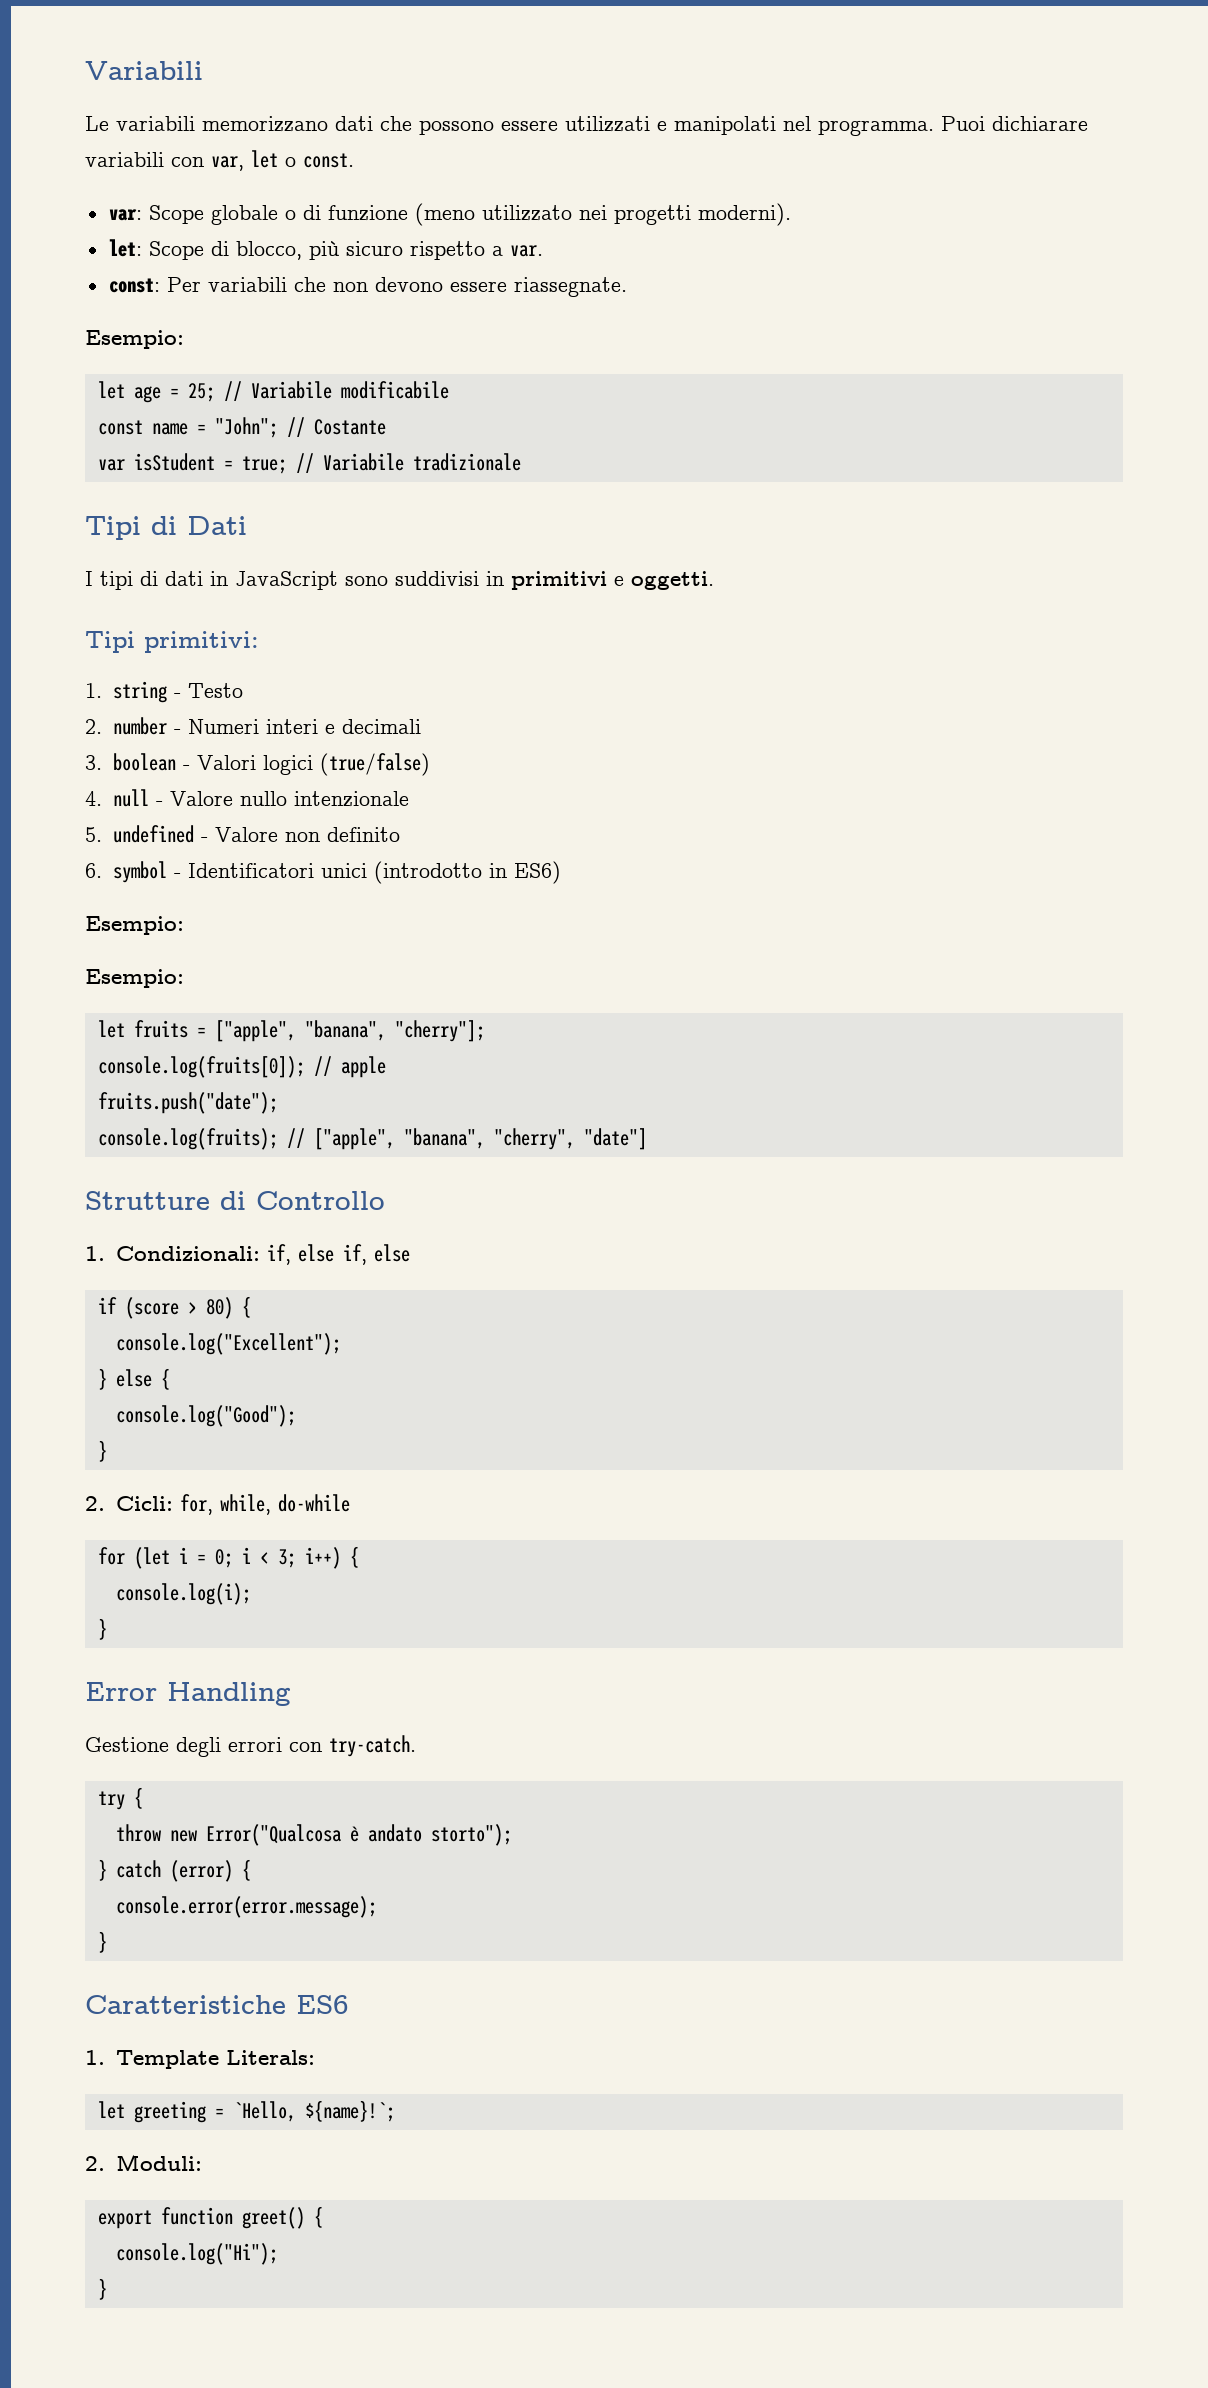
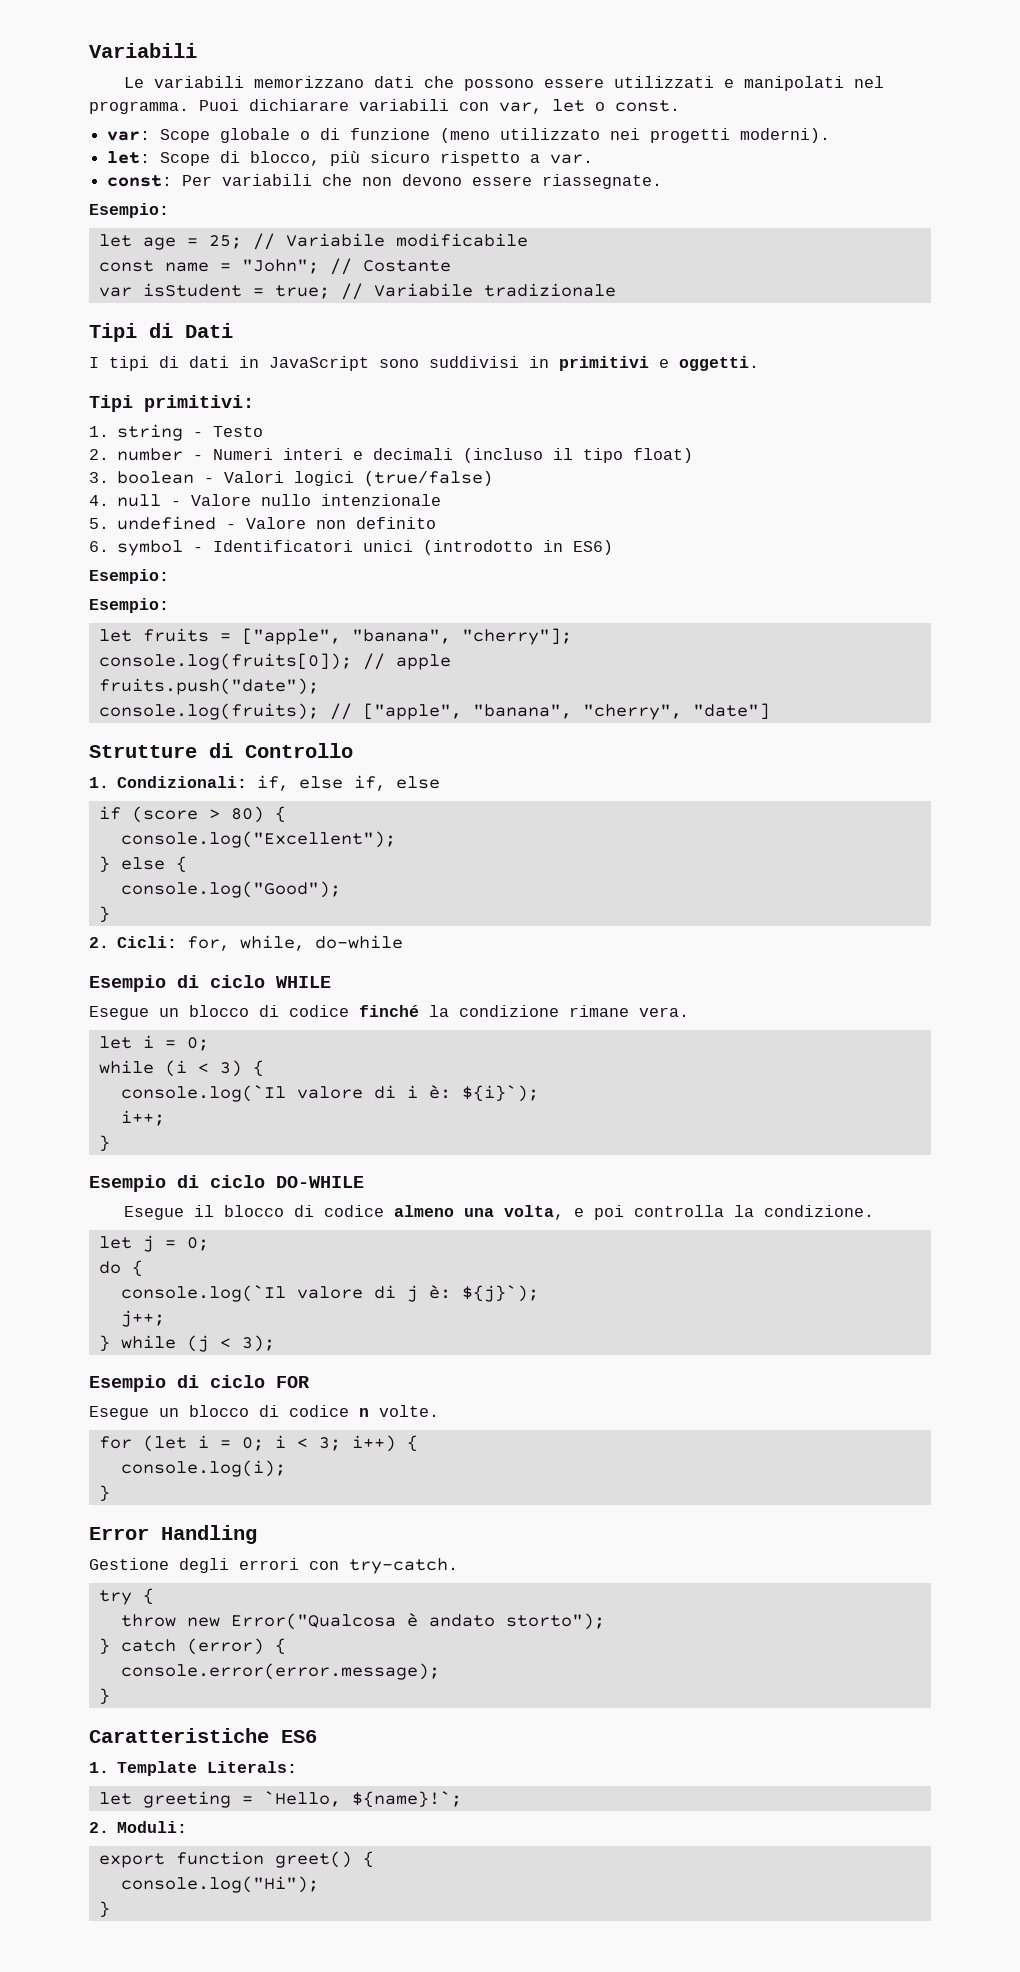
(421, 726) none -> [463,448,694,463] (incluso il tipo float)
(350, 1503) none -> [89,975,331,992] [89,1005,689,1020] [98,1035,209,1051] [98,1060,264,1077] [120,1085,539,1102] [120,1110,165,1126] [98,1135,110,1152] [89,1175,364,1192] [123,1205,874,1220] [98,1235,209,1252] [98,1260,143,1277] [120,1285,539,1302] [120,1310,165,1327] [98,1335,275,1352] [89,1375,310,1392] [89,1405,439,1420] // Esempio di ciclo WHILE // Esegue un blocco di codice finché la condizione rimane vera. // let i = 0; // while (i < 3) { // console.log(`Il valore di i è: ${i}`); // i++; // } // Esempio di ciclo DO-WHILE // Esegue il blocco di codice almeno una volta, e poi controlla la condizione. // let j = 0; // do { // console.log(`Il valore di j è: ${j}`); // j++; // } while (j < 3); // Esempio di ciclo FOR // Esegue un blocco di codice n volte.

